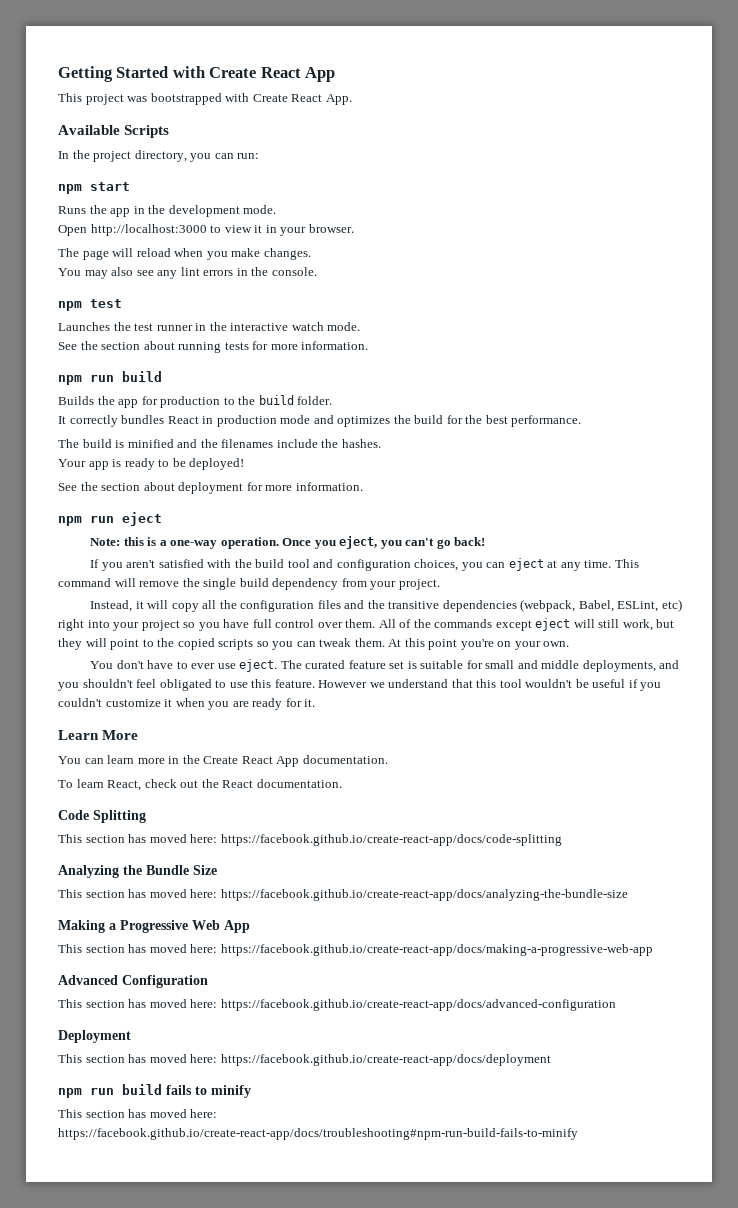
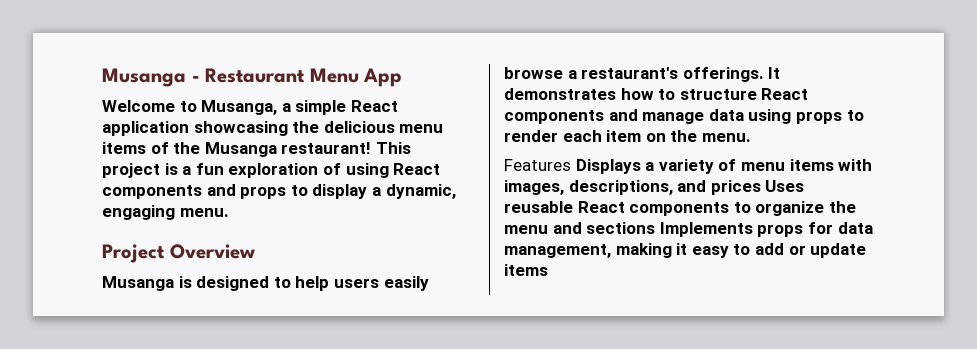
[58,66,336,82] [58,93,352,105] [58,125,170,138] [58,150,260,162] [58,182,130,194] [58,205,277,217] [58,224,354,236] [58,248,311,260] [58,267,317,279] [58,299,122,311] [58,322,361,331] [58,341,369,353] [58,371,162,385] [58,395,333,408] [58,415,582,427] [58,439,381,448] [58,458,245,470] [58,482,363,494] [58,512,162,526] [90,536,486,549] [90,558,639,571] [58,578,440,590] [90,599,682,612] [58,618,675,631] [58,638,570,650] [90,659,680,672] [58,679,662,691] [58,698,316,710] [58,730,139,740] [58,755,388,767] [58,779,342,791] [58,810,146,823] [58,834,562,846] [58,865,217,878] [58,889,628,901] [58,920,250,933] [58,944,653,956] [58,975,208,988] [58,999,616,1011] [58,1030,131,1043] [58,1054,551,1066] [58,1084,251,1098] [58,1109,218,1118] [58,1128,578,1140] Getting Started with Create React App // This project was bootstrapped with Create React App. // Available Scripts // In the project directory, you can run: // npm start // Runs the app in the development mode. // Open http://localhost:3000 to view it in your browser. // The page will reload when you make changes. // You may also see any lint errors in the console. // npm test // Launches the test runner in the interactive watch mode. // See the section about running tests for more information. // npm run build // Builds the app for production to the build folder. // It correctly bundles React in production mode and optimizes the build for the best performance. // The build is minified and the filenames include the hashes. // Your app is ready to be deployed! // See the section about deployment for more information. // npm run eject // Note: this is a one-way operation. Once you eject, you can't go back! // If you aren't satisfied with the build tool and configuration choices, you can eject at any time. This command will remove the single build dependency from your project. // Instead, it will copy all the configuration files and the transitive dependencies (webpack, Babel, ESLint, etc) right into your project so you have full control over them. All of the commands except eject will still work, but they will point to the copied scripts so you can tweak them. At this point you're on your own. // You don't have to ever use eject. The curated feature set is suitable for small and middle deployments, and you shouldn't feel obligated to use this feature. However we understand that this tool wouldn't be useful if you couldn't customize it when you are ready for it. // Learn More // You can learn more in the Create React App documentation. // To learn React, check out the React documentation. // Code Splitting // This section has moved here: https://facebook.github.io/create-react-app/docs/code-splitting // Analyzing the Bundle Size // This section has moved here: https://facebook.github.io/create-react-app/docs/analyzing-the-bundle-size // Making a Progressive Web App // This section has moved here: https://facebook.github.io/create-react-app/docs/making-a-progressive-web-app // Advanced Configuration // This section has moved here: https://facebook.github.io/create-react-app/docs/advanced-configuration // Deployment // This section has moved here: https://facebook.github.io/create-react-app/docs/deployment // npm run build fails to minify // This section has moved here: https://facebook.github.io/create-react-app/docs/troubleshooting#npm-run-build-fails-to-minify -> [102,68,403,87] [102,100,398,115] [102,121,444,136] [102,142,411,157] [102,163,441,178] [102,184,456,199] [102,205,229,220] [102,244,255,263] [102,276,429,291] [504,67,781,82] [504,88,809,100] [504,109,864,124] [504,130,751,142] [504,159,873,174] [504,180,805,195] [504,201,856,216] [504,222,873,237] [504,243,867,258] [504,264,548,276] Musanga - Restaurant Menu App // Welcome to Musanga, a simple React application showcasing the delicious menu items of the Musanga restaurant! This project is a fun exploration of using React components and props to display a dynamic, engaging menu. // Project Overview // Musanga is designed to help users easily browse a restaurant's offerings. It demonstrates how to structure React components and manage data using props to render each item on the menu. // Features Displays a variety of menu items with images, descriptions, and prices Uses reusable React components to organize the menu and sections Implements props for data management, making it easy to add or update items

